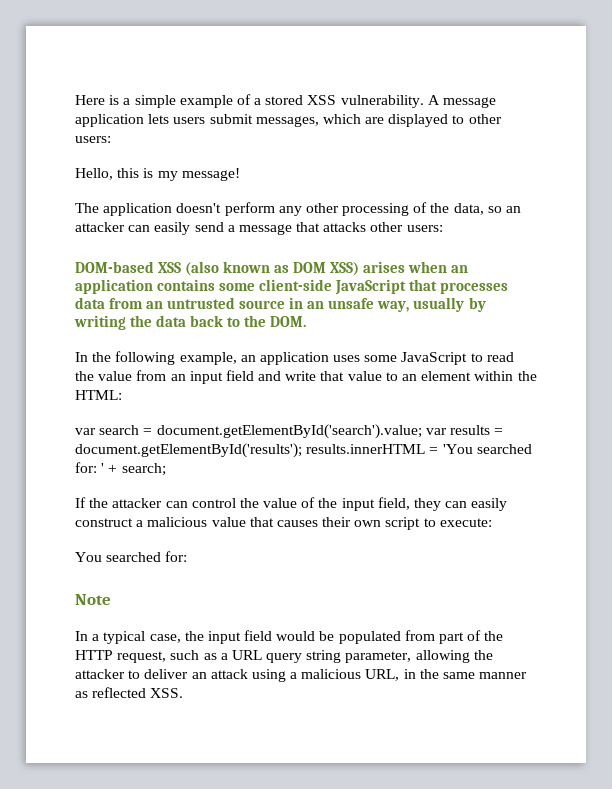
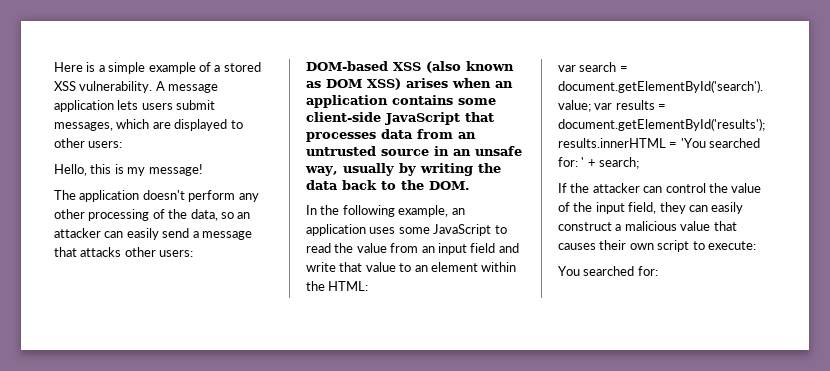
[75,594,111,605] [75,630,504,644] [75,650,493,663] [75,669,528,682] [75,687,184,698] // Note // In a typical case, the input field would be populated from part of the HTTP request, such as a URL query string parameter, allowing the attacker to deliver an attack using a malicious URL, in the same manner as reflected XSS. -> (658, 271) none

